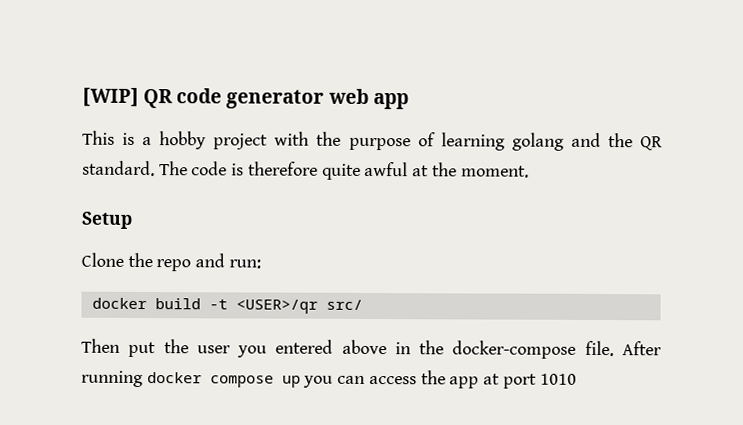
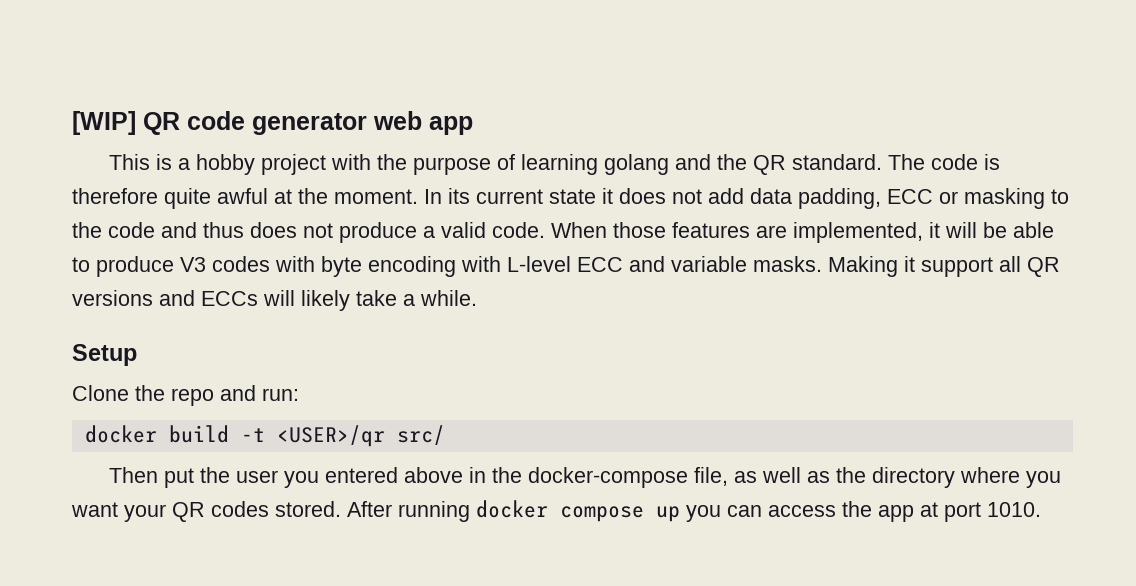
(529, 171) none -> [424,188,1069,209] [72,222,1054,243] [72,256,1060,277] [72,290,477,311] In its current state it does not add data padding, ECC or masking to the code and thus does not produce a valid code. When those features are implemented, it will be able to produce V3 codes with byte encoding with L-level ECC and variable masks. Making it support all QR versions and ECCs will likely take a while.
[584,340,614,357] file. -> [693,467,1061,488] [71,501,341,522] file, as well as the directory where you want your QR codes stored.
[539,373,577,385] 1010 -> [987,502,1041,517] 1010.

